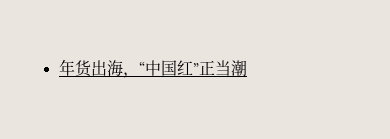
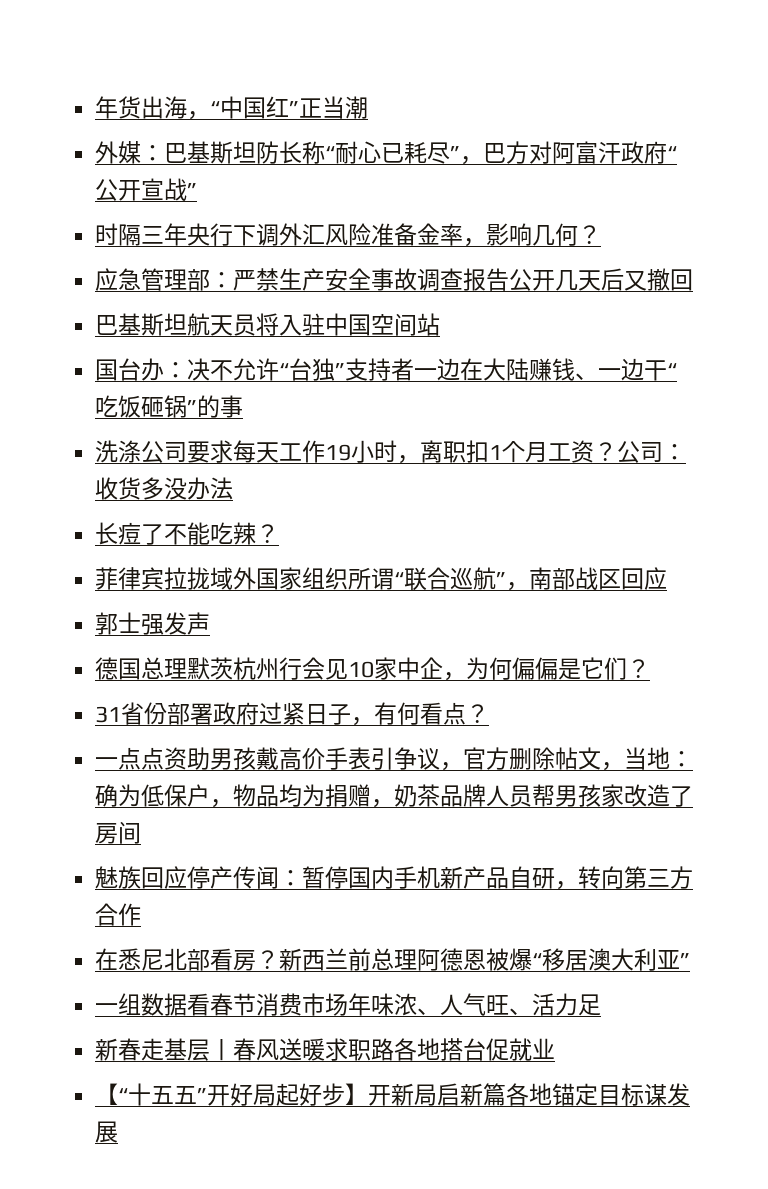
(247, 68) none -> [95,141,678,165] [95,178,198,201] [95,223,602,247] [95,268,694,291] [95,313,441,336] [95,358,678,381] [95,395,244,418] [95,440,687,464] [95,477,234,500] [95,522,280,545] [95,567,668,591] [95,612,211,635] [95,657,651,681] [95,702,490,726] [95,747,694,771] [95,784,694,808] [95,821,142,844] [95,866,694,890] [95,903,142,926] [95,948,691,971] [95,993,602,1016] [95,1038,556,1061] [95,1083,691,1106] [95,1121,119,1143] // 外媒：巴基斯坦防长称“耐心已耗尽”，巴方对阿富汗政府“公开宣战” // 时隔三年央行下调外汇风险准备金率，影响几何？ // 应急管理部：严禁生产安全事故调查报告公开几天后又撤回 // 巴基斯坦航天员将入驻中国空间站 // 国台办：决不允许“台独”支持者一边在大陆赚钱、一边干“吃饭砸锅”的事 // 洗涤公司要求每天工作19小时，离职扣1个月工资？公司：收货多没办法 // 长痘了不能吃辣？ // 菲律宾拉拢域外国家组织所谓“联合巡航”，南部战区回应 // 郭士强发声 // 德国总理默茨杭州行会见10家中企，为何偏偏是它们？ // 31省份部署政府过紧日子，有何看点？ // 一点点资助男孩戴高价手表引争议，官方删除帖文，当地：确为低保户，物品均为捐赠，奶茶品牌人员帮男孩家改造了房间 // 魅族回应停产传闻：暂停国内手机新产品自研，转向第三方合作 // 在悉尼北部看房？新西兰前总理阿德恩被爆“移居澳大利亚” // 一组数据看春节消费市场年味浓、人气旺、活力足 // 新春走基层丨春风送暖求职路各地搭台促就业 // 【“十五五”开好局起好步】开新局启新篇各地锚定目标谋发展

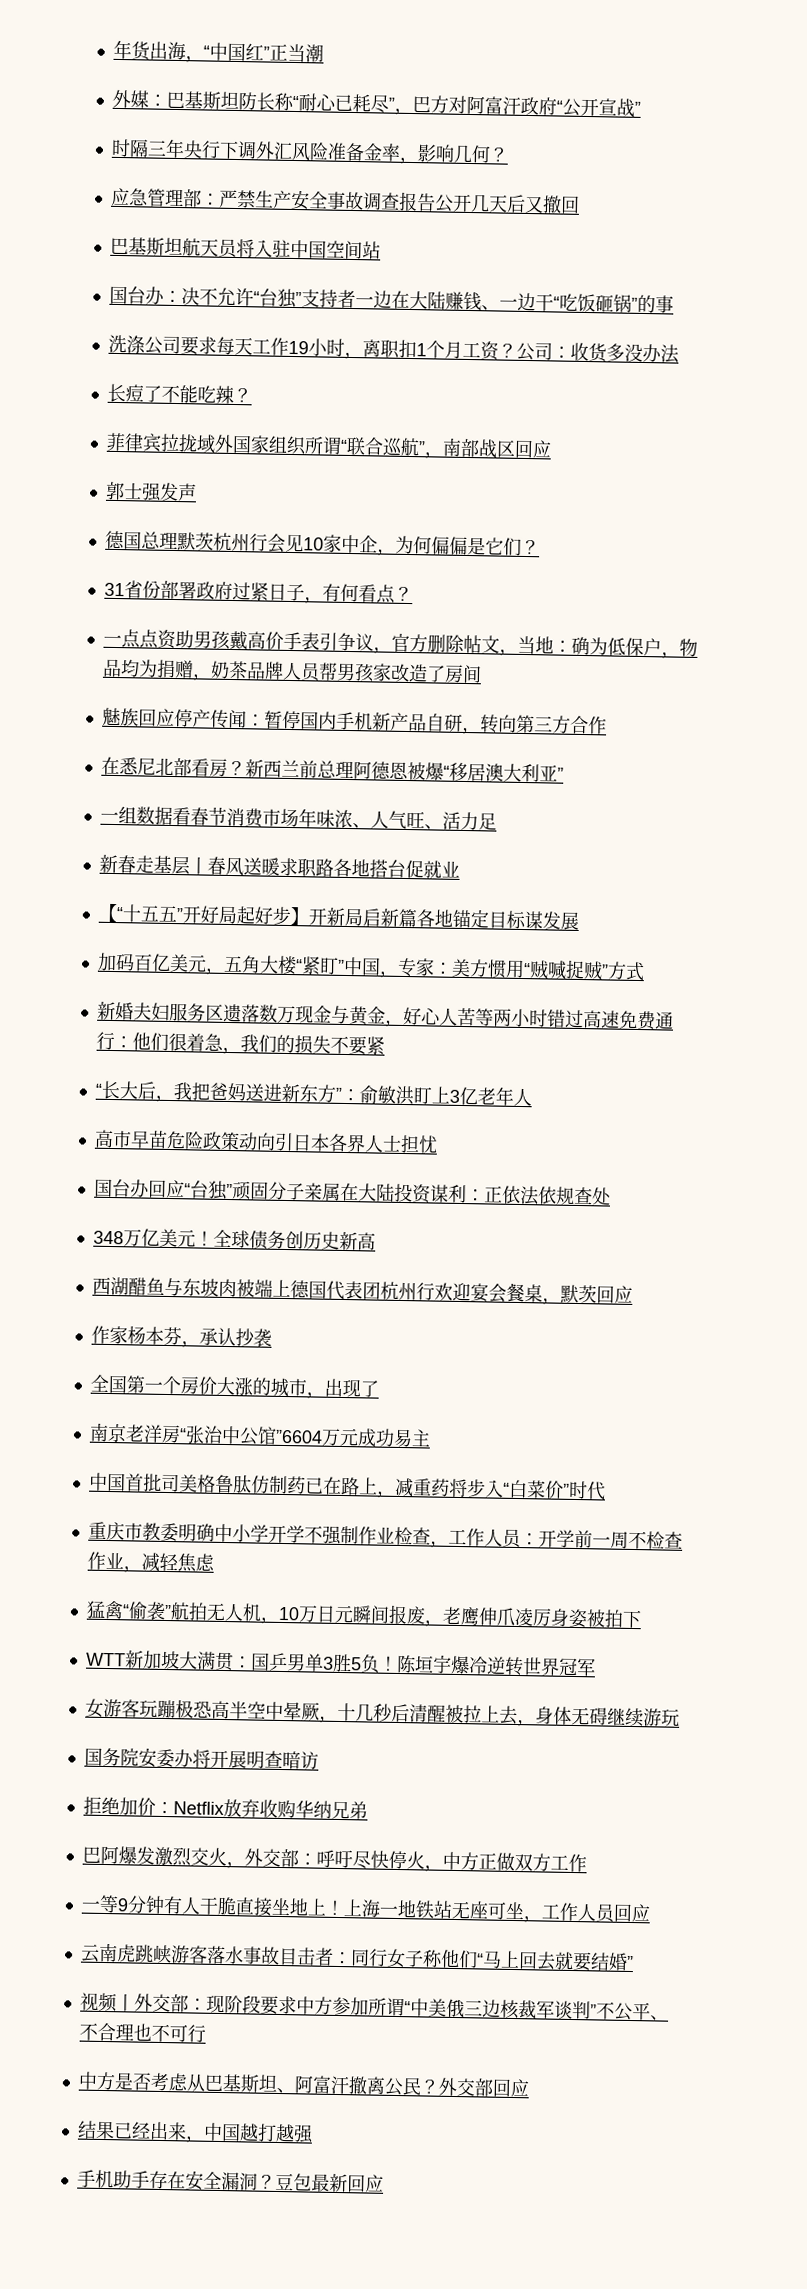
(119, 1132) none -> [96,952,645,982] [96,1001,674,1031] [95,1031,385,1056] [94,1080,532,1107] [93,1129,438,1154] [93,1178,611,1206] [92,1228,376,1251] [91,1276,633,1305] [90,1325,272,1348] [89,1374,379,1399] [88,1422,431,1448] [88,1472,606,1501] [87,1521,683,1550] [86,1551,215,1573] [85,1600,642,1629] [85,1650,596,1677] [84,1698,680,1728] [83,1747,319,1770] [82,1796,368,1820] [81,1845,587,1873] [80,1894,651,1923] [79,1942,634,1972] [79,1992,669,2022] [78,2022,206,2043] [77,2071,530,2098] [76,2120,314,2144] [76,2169,384,2193] // 加码百亿美元，五角大楼“紧盯”中国，专家：美方惯用“贼喊捉贼”方式 // 新婚夫妇服务区遗落数万现金与黄金，好心人苦等两小时错过高速免费通行：他们很着急，我们的损失不要紧 // “长大后，我把爸妈送进新东方”：俞敏洪盯上3亿老年人 // 高市早苗危险政策动向引日本各界人士担忧 // 国台办回应“台独”顽固分子亲属在大陆投资谋利：正依法依规查处 // 348万亿美元！全球债务创历史新高 // 西湖醋鱼与东坡肉被端上德国代表团杭州行欢迎宴会餐桌，默茨回应 // 作家杨本芬，承认抄袭 // 全国第一个房价大涨的城市，出现了 // 南京老洋房“张治中公馆”6604万元成功易主 // 中国首批司美格鲁肽仿制药已在路上，减重药将步入“白菜价”时代 // 重庆市教委明确中小学开学不强制作业检查，工作人员：开学前一周不检查作业，减轻焦虑 // 猛禽“偷袭”航拍无人机，10万日元瞬间报废，老鹰伸爪凌厉身姿被拍下 // WTT新加坡大满贯：国乒男单3胜5负！陈垣宇爆冷逆转世界冠军 // 女游客玩蹦极恐高半空中晕厥，十几秒后清醒被拉上去，身体无碍继续游玩 // 国务院安委办将开展明查暗访 // 拒绝加价：Netflix放弃收购华纳兄弟 // 巴阿爆发激烈交火，外交部：呼吁尽快停火，中方正做双方工作 // 一等9分钟有人干脆直接坐地上！上海一地铁站无座可坐，工作人员回应 // 云南虎跳峡游客落水事故目击者：同行女子称他们“马上回去就要结婚” // 视频丨外交部：现阶段要求中方参加所谓“中美俄三边核裁军谈判”不公平、不合理也不可行 // 中方是否考虑从巴基斯坦、阿富汗撤离公民？外交部回应 // 结果已经出来，中国越打越强 // 手机助手存在安全漏洞？豆包最新回应

